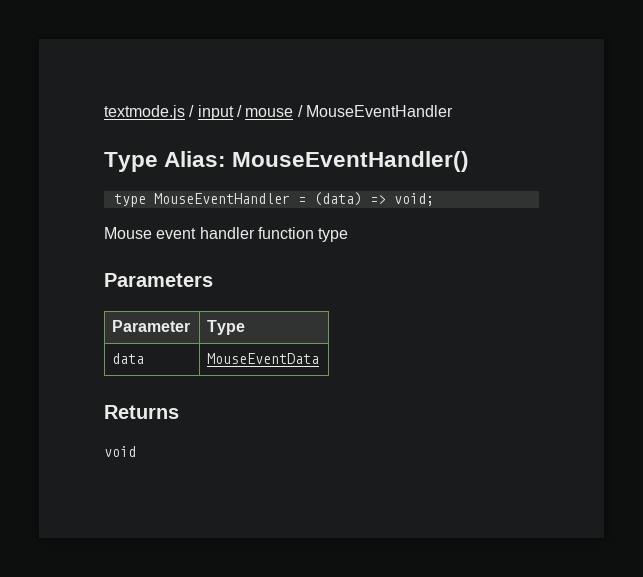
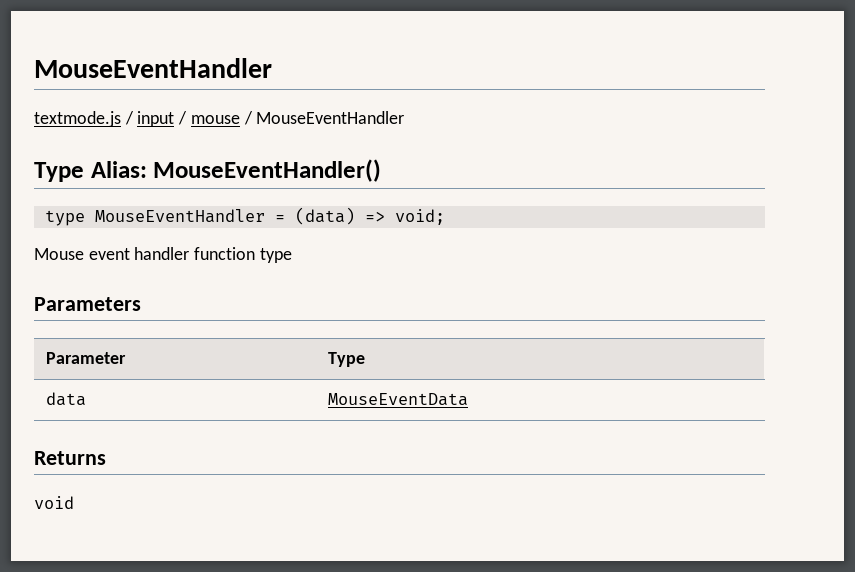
(104, 112) none -> [34,58,272,78] MouseEventHandler //

